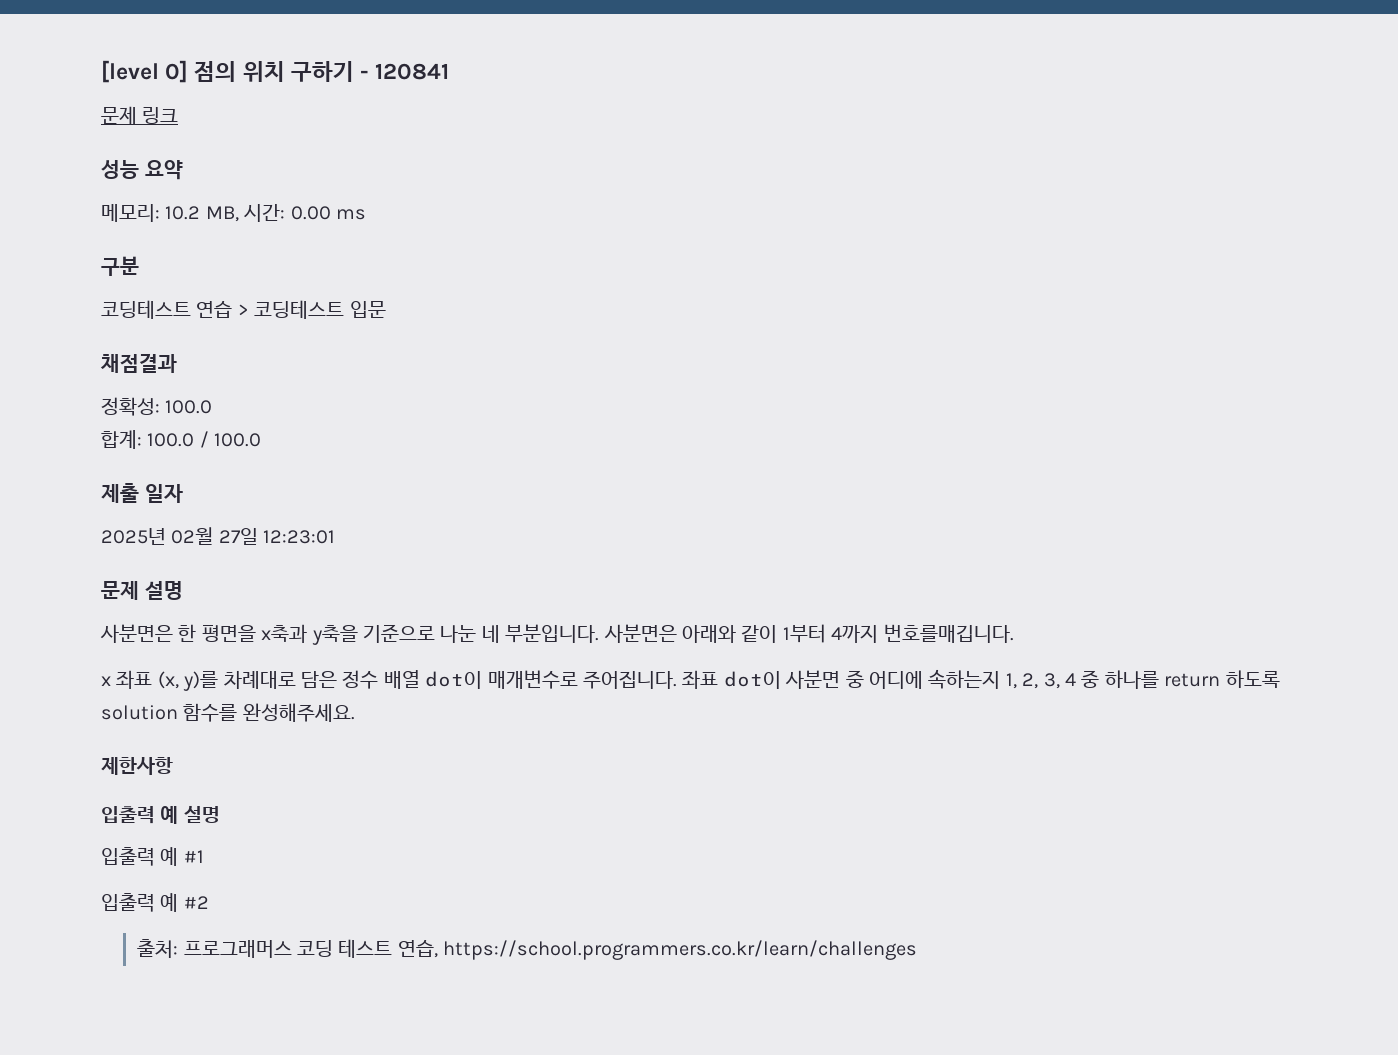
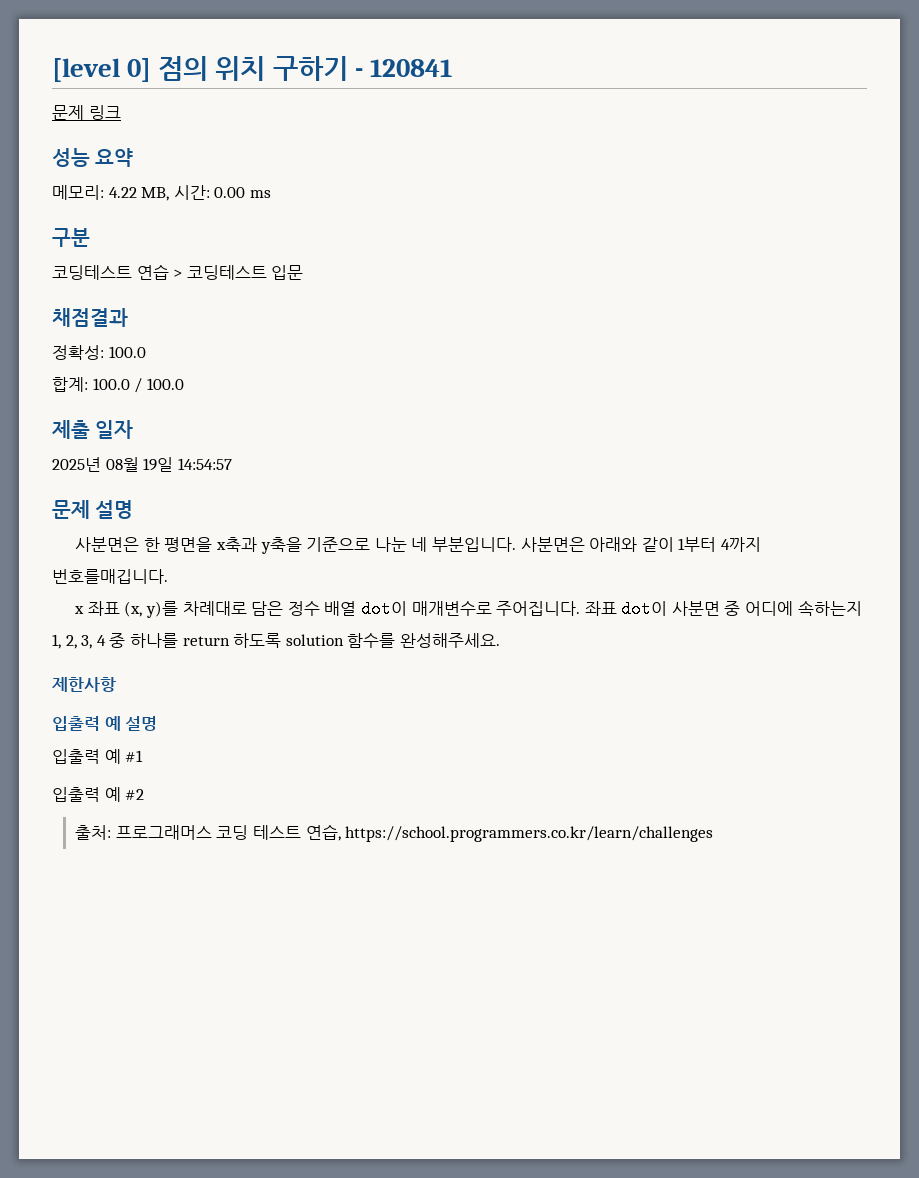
[165,206,201,220] 10.2 -> [108,187,137,198] 4.22
[171,527,336,545] 02월 27일 12:23:01 -> [105,457,232,472] 08월 19일 14:54:57

